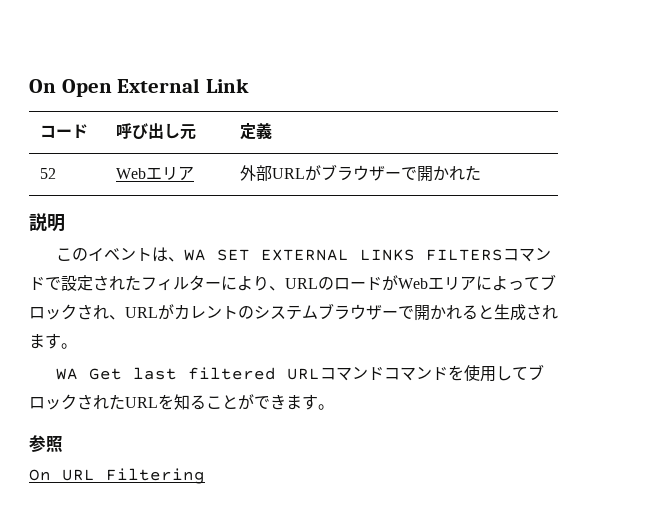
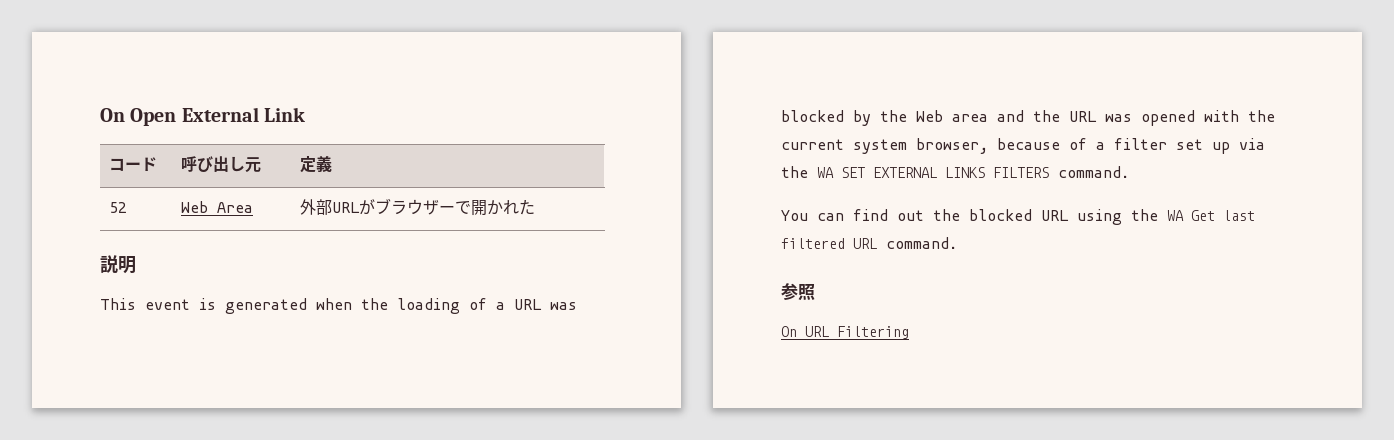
[145,166,194,181] エリア -> [217,202,254,213] Area
[55,247,184,262] このイベントは、 -> [100,298,577,314] [781,110,1275,126] [781,138,1265,154] [781,166,808,178] This event is generated when the loading of a URL was blocked by the Web area and the URL was opened with the current system browser, because of a filter set up via the
[502,248,551,262] [29,274,556,291] [29,303,558,321] [29,333,77,349] コマンドで設定されたフィルターにより、URLのロードがWebエリアによってブロックされ、URLがカレントのシステムブラウザーで開かれると生成されます。 // -> [1058,166,1129,178] [781,209,1158,225] command. // You can find out the blocked URL using the
[319,364,544,382] [29,394,334,410] コマンドコマンドを使用してブロックされたURLを知ることができます。 -> [886,237,957,249] command.

